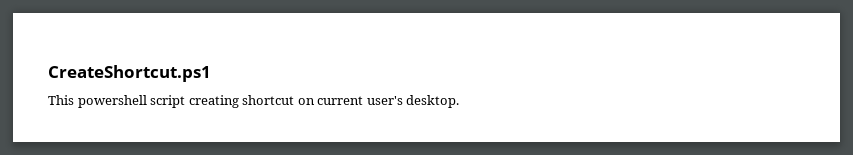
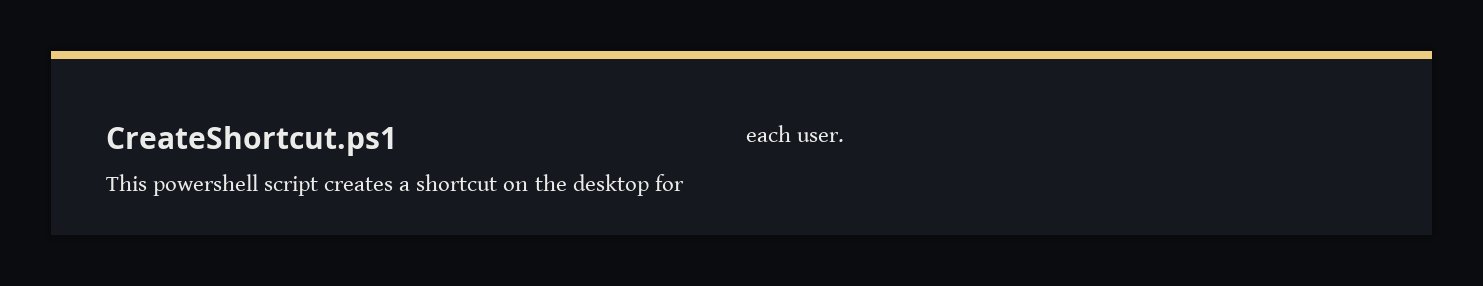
[188,95,460,108] creating shortcut on current user's desktop. -> [324,174,684,196] [746,125,845,142] creates a shortcut on the desktop for each user.

